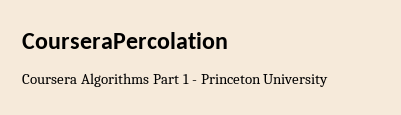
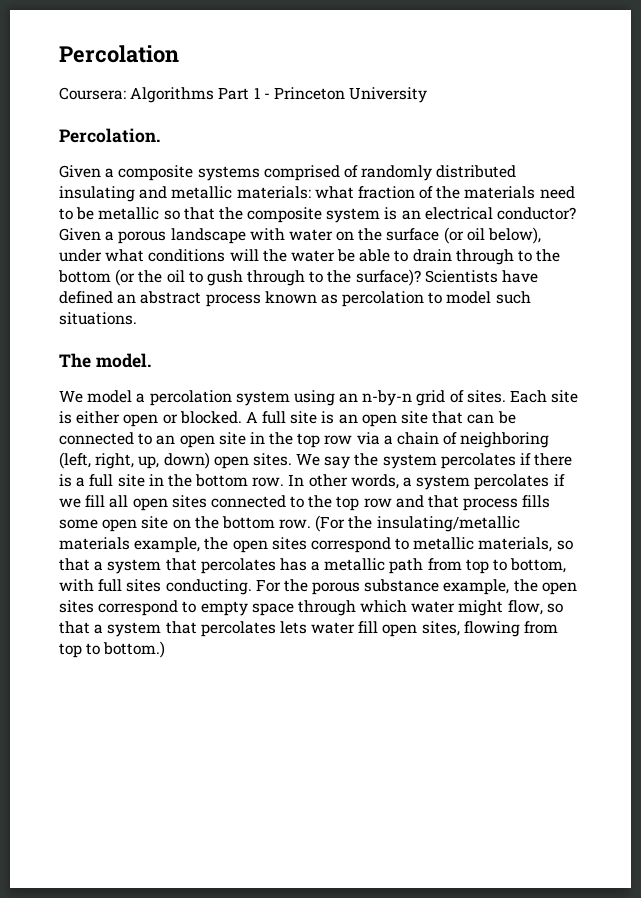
[22,32,228,49] [22,74,77,84] CourseraPercolation // Coursera -> [59,45,179,63] [59,87,126,100] Percolation // Coursera:
(329, 80) none -> [59,128,160,143] [59,165,517,181] [59,186,575,202] [59,207,577,223] [59,227,542,244] [59,249,561,265] [58,269,539,286] [59,291,531,307] [59,312,137,325] [59,353,151,368] [59,390,579,406] [59,411,516,427] [59,432,550,448] [59,452,573,469] [59,474,565,490] [59,495,551,511] [59,515,520,532] [59,537,573,553] [59,558,567,574] [59,579,577,595] [59,600,563,616] [59,621,559,637] [59,641,166,658] // Percolation. // Given a composite systems comprised of randomly distributed insulating and metallic materials: what fraction of the materials need to be metallic so that the composite system is an electrical conductor? Given a porous landscape with water on the surface (or oil below), under what conditions will the water be able to drain through to the bottom (or the oil to gush through to the surface)? Scientists have defined an abstract process known as percolation to model such situations. // The model. // We model a percolation system using an n-by-n grid of sites. Each site is either open or blocked. A full site is an open site that can be connected to an open site in the top row via a chain of neighboring (left, right, up, down) open sites. We say the system percolates if there is a full site in the bottom row. In other words, a system percolates if we fill all open sites connected to the top row and that process fills some open site on the bottom row. (For the insulating/metallic materials example, the open sites correspond to metallic materials, so that a system that percolates has a metallic path from top to bottom, with full sites conducting. For the porous substance example, the open sites correspond to empty space through which water might flow, so that a system that percolates lets water fill open sites, flowing from top to bottom.)

